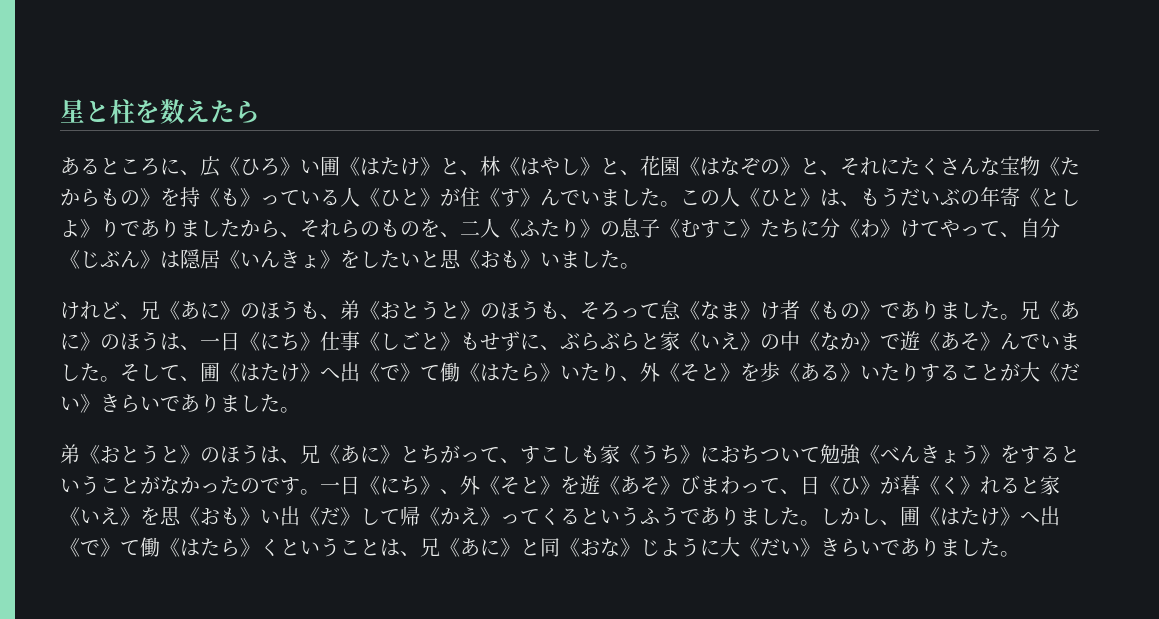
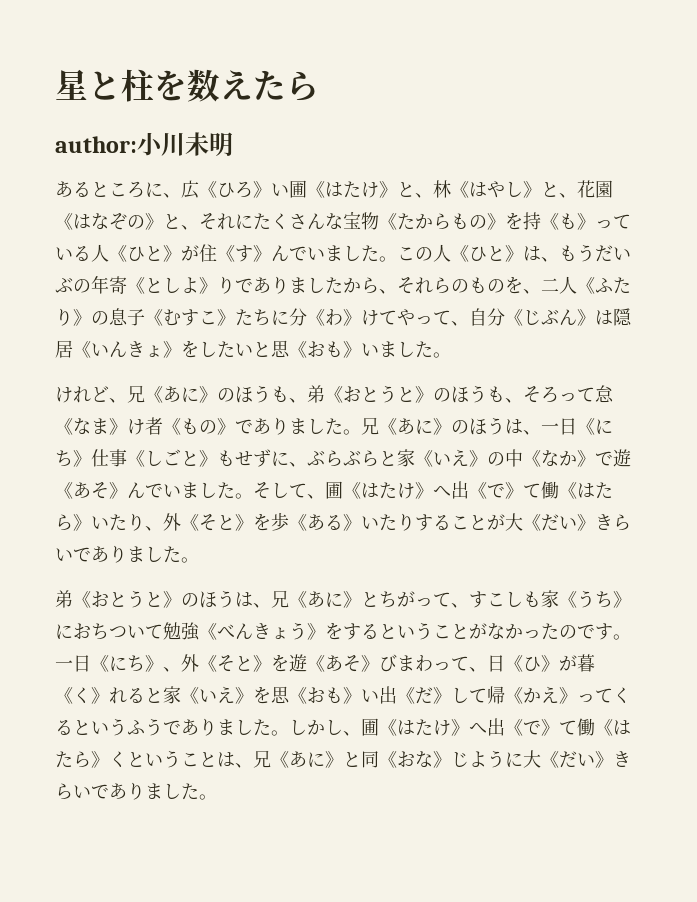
(260, 112) none -> [55,132,233,156] // author:小川未明

